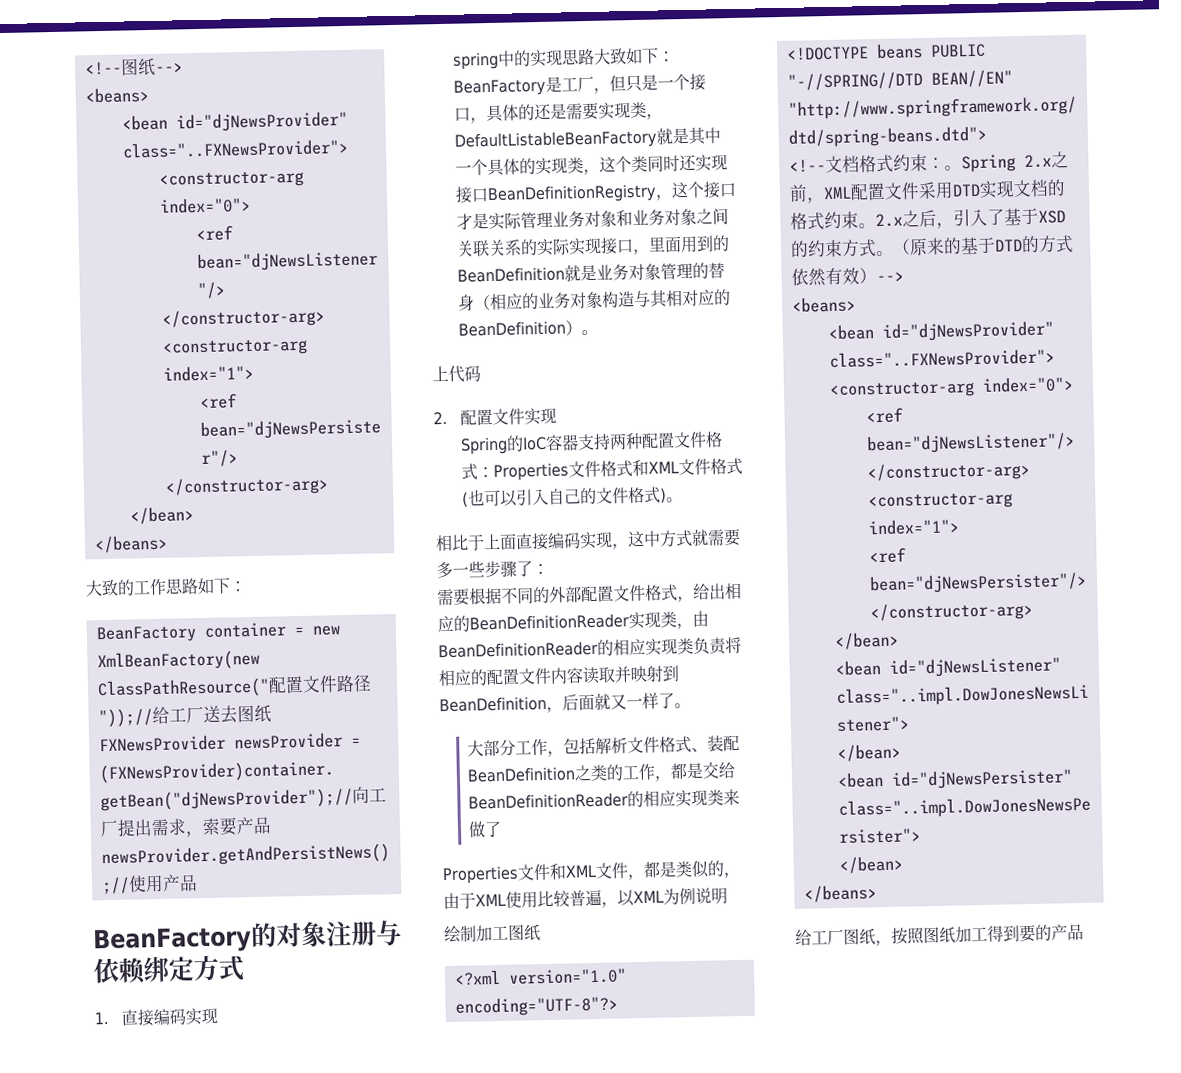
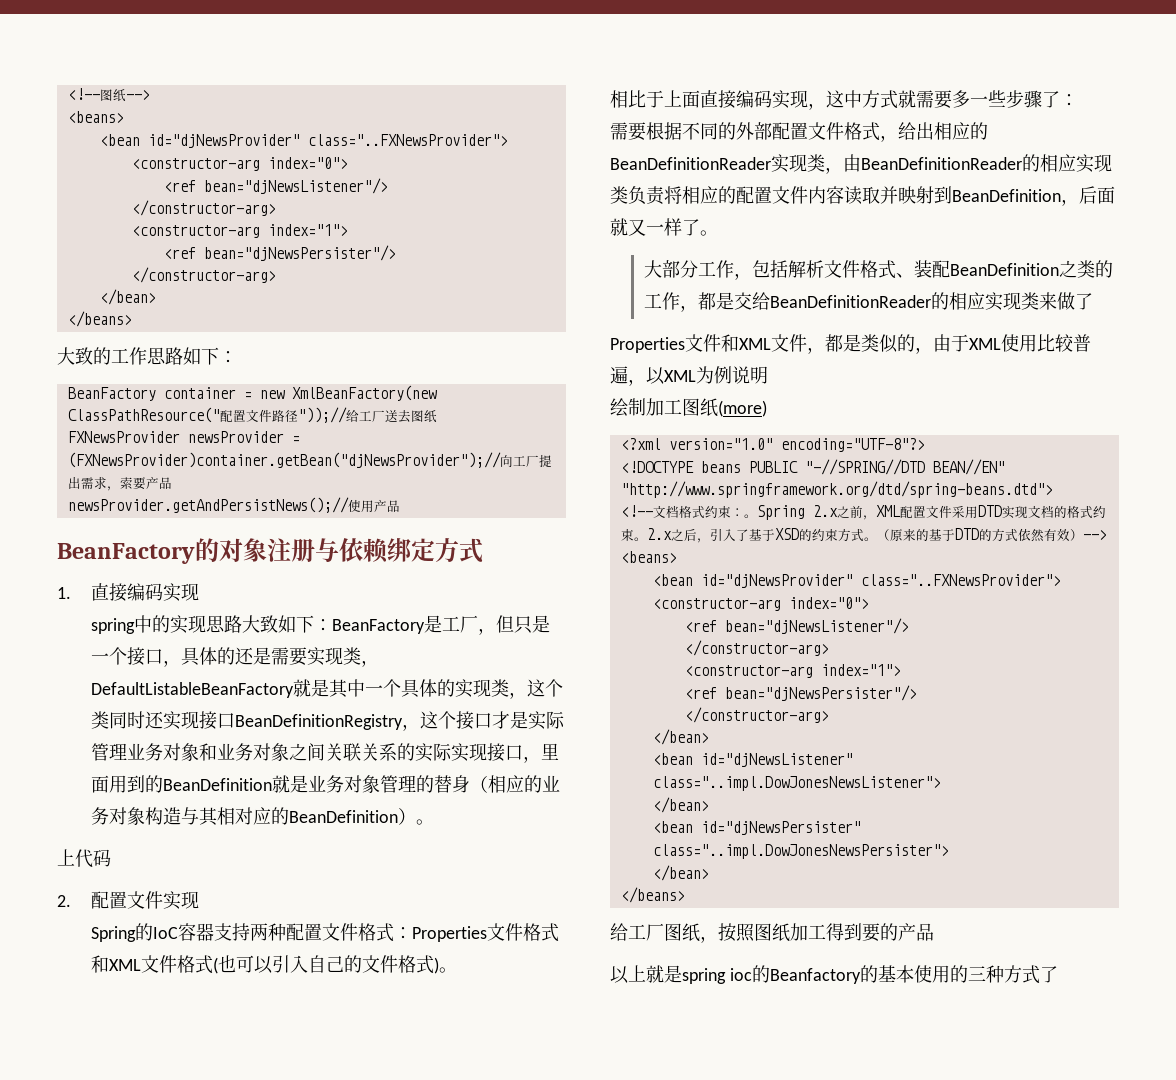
(541, 933) none -> [718,400,767,417] (more)
(1084, 932) none -> [610,965,1058,984] // 以上就是spring ioc的Beanfactory的基本使用的三种方式了

